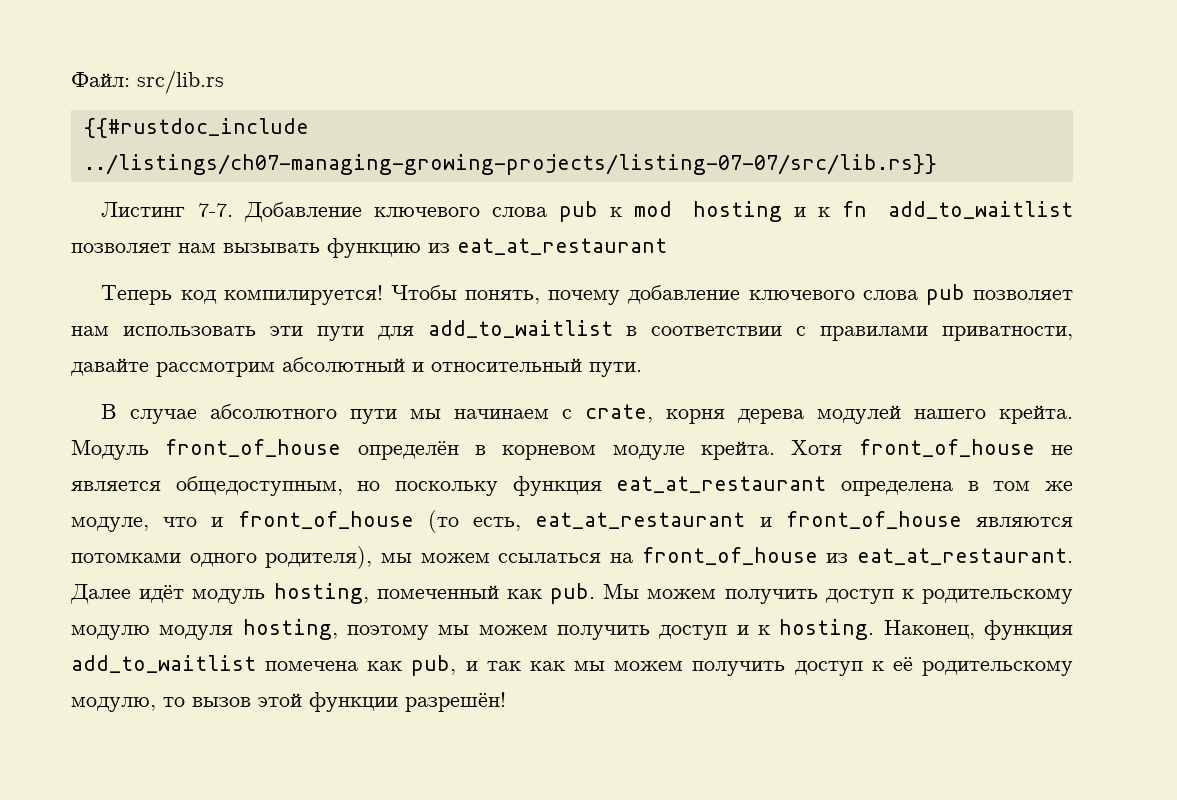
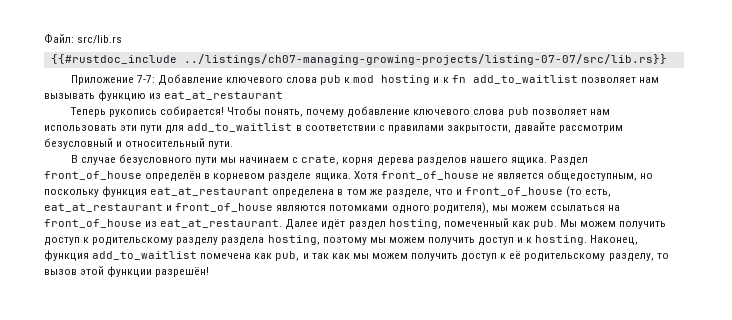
[101,202,233,217] Листинг 7-7. -> [70,75,155,85] Приложение 7-7:
[180,285,383,305] код компилируется! -> [108,106,224,117] рукопись собирается!
[941,326,1073,341] приватности, -> [446,125,511,133] закрытости,
[282,357,405,372] абсолютный -> [44,138,113,149] безусловный
[210,404,338,419] абсолютного -> [118,154,192,165] безусловного
[817,405,1073,424] [71,439,149,460] модулей нашего крейта. Модуль -> [416,155,588,166] разделов нашего ящика. Раздел
[612,441,775,460] модуле крейта. -> [268,173,351,182] разделе ящика.
[71,517,149,532] модуле, -> [385,189,432,198] разделе,
[192,589,266,604] модуль -> [348,221,386,230] раздел
[71,625,234,640] модулю модуля -> [176,237,265,246] разделу раздела
[71,697,156,712] модулю, -> [608,253,654,262] разделу,

